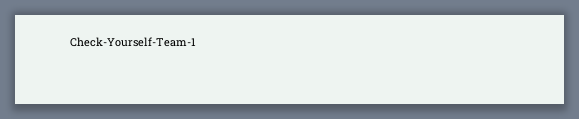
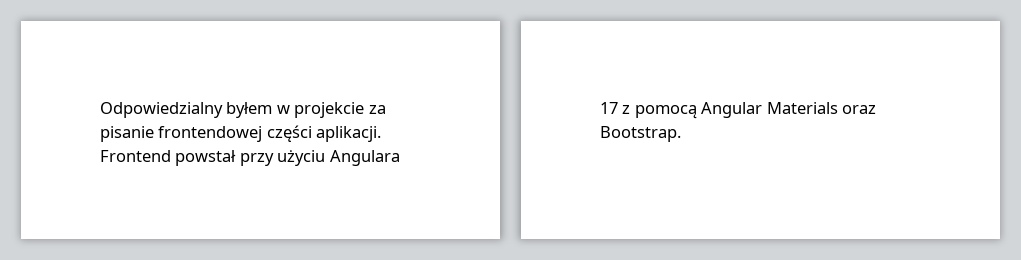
[70,37,196,47] Check-Yourself-Team-1 -> [100,102,386,118] [100,125,382,142] [100,150,400,166] [600,102,877,119] [600,126,681,142] Odpowiedzialny byłem w projekcie za pisanie frontendowej części aplikacji. Frontend powstał przy użyciu Angulara 17 z pomocą Angular Materials oraz Bootstrap.

